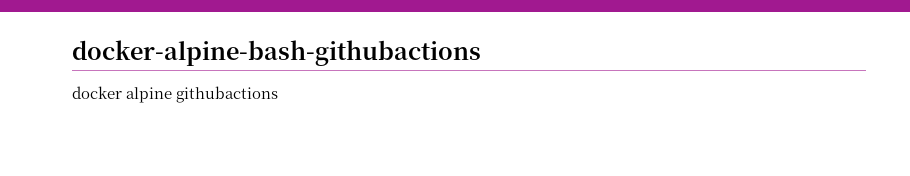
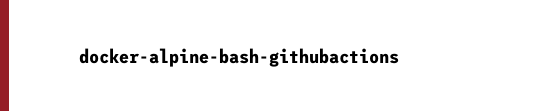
[72,86,279,103] // docker alpine githubactions -> (399, 57) none

